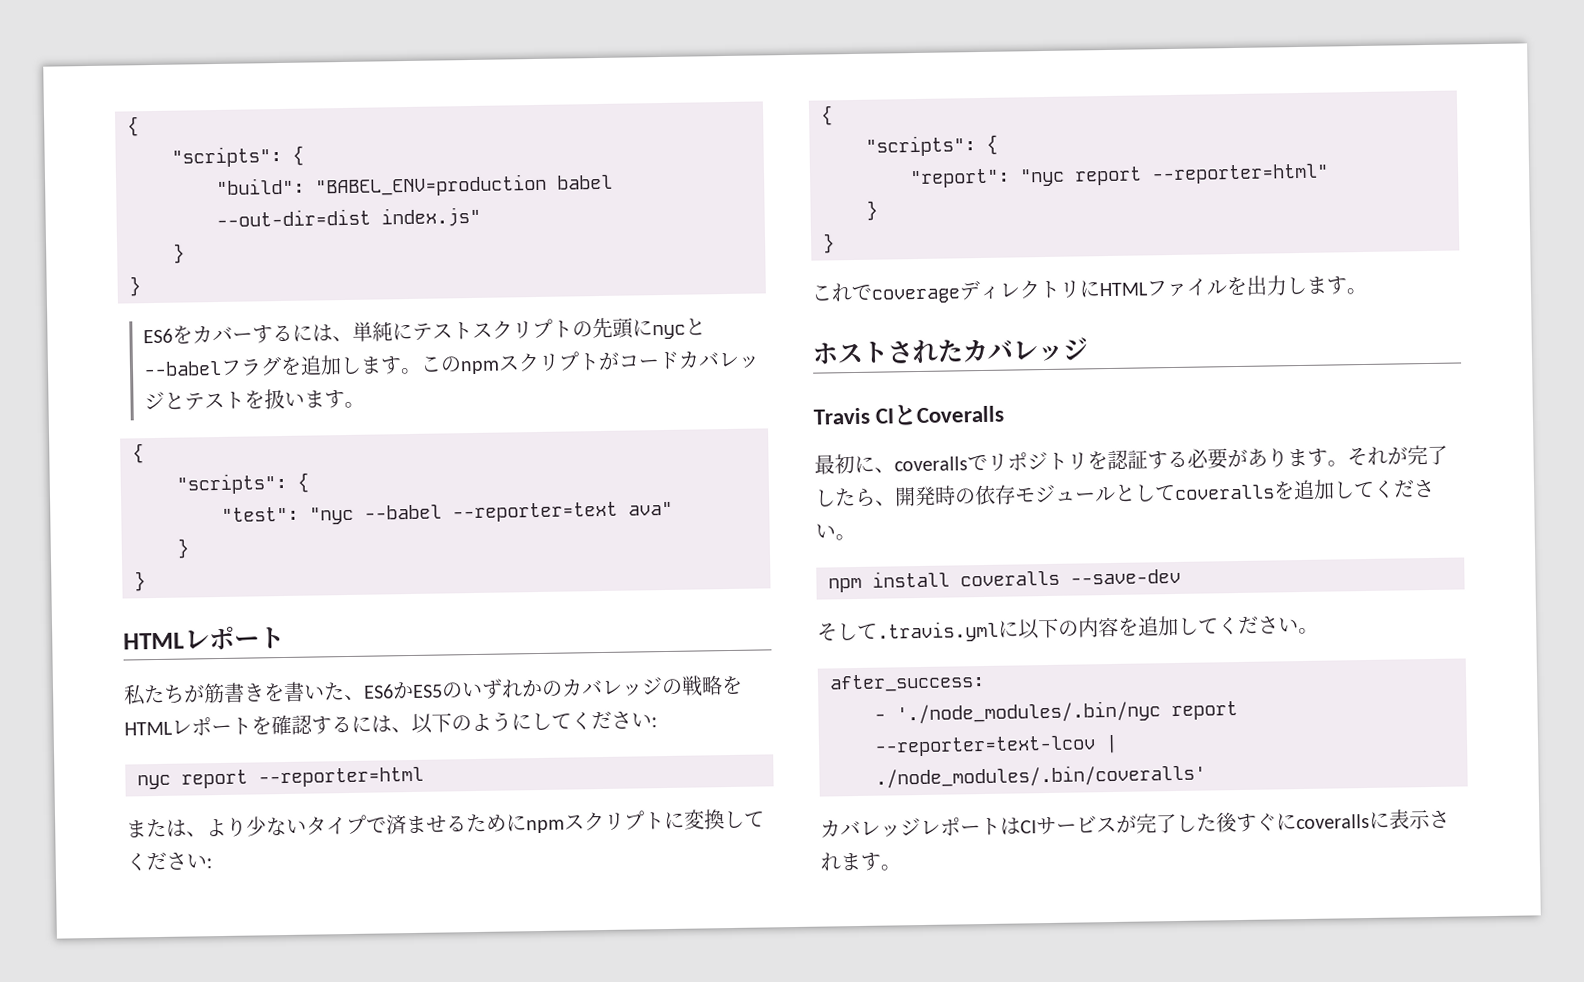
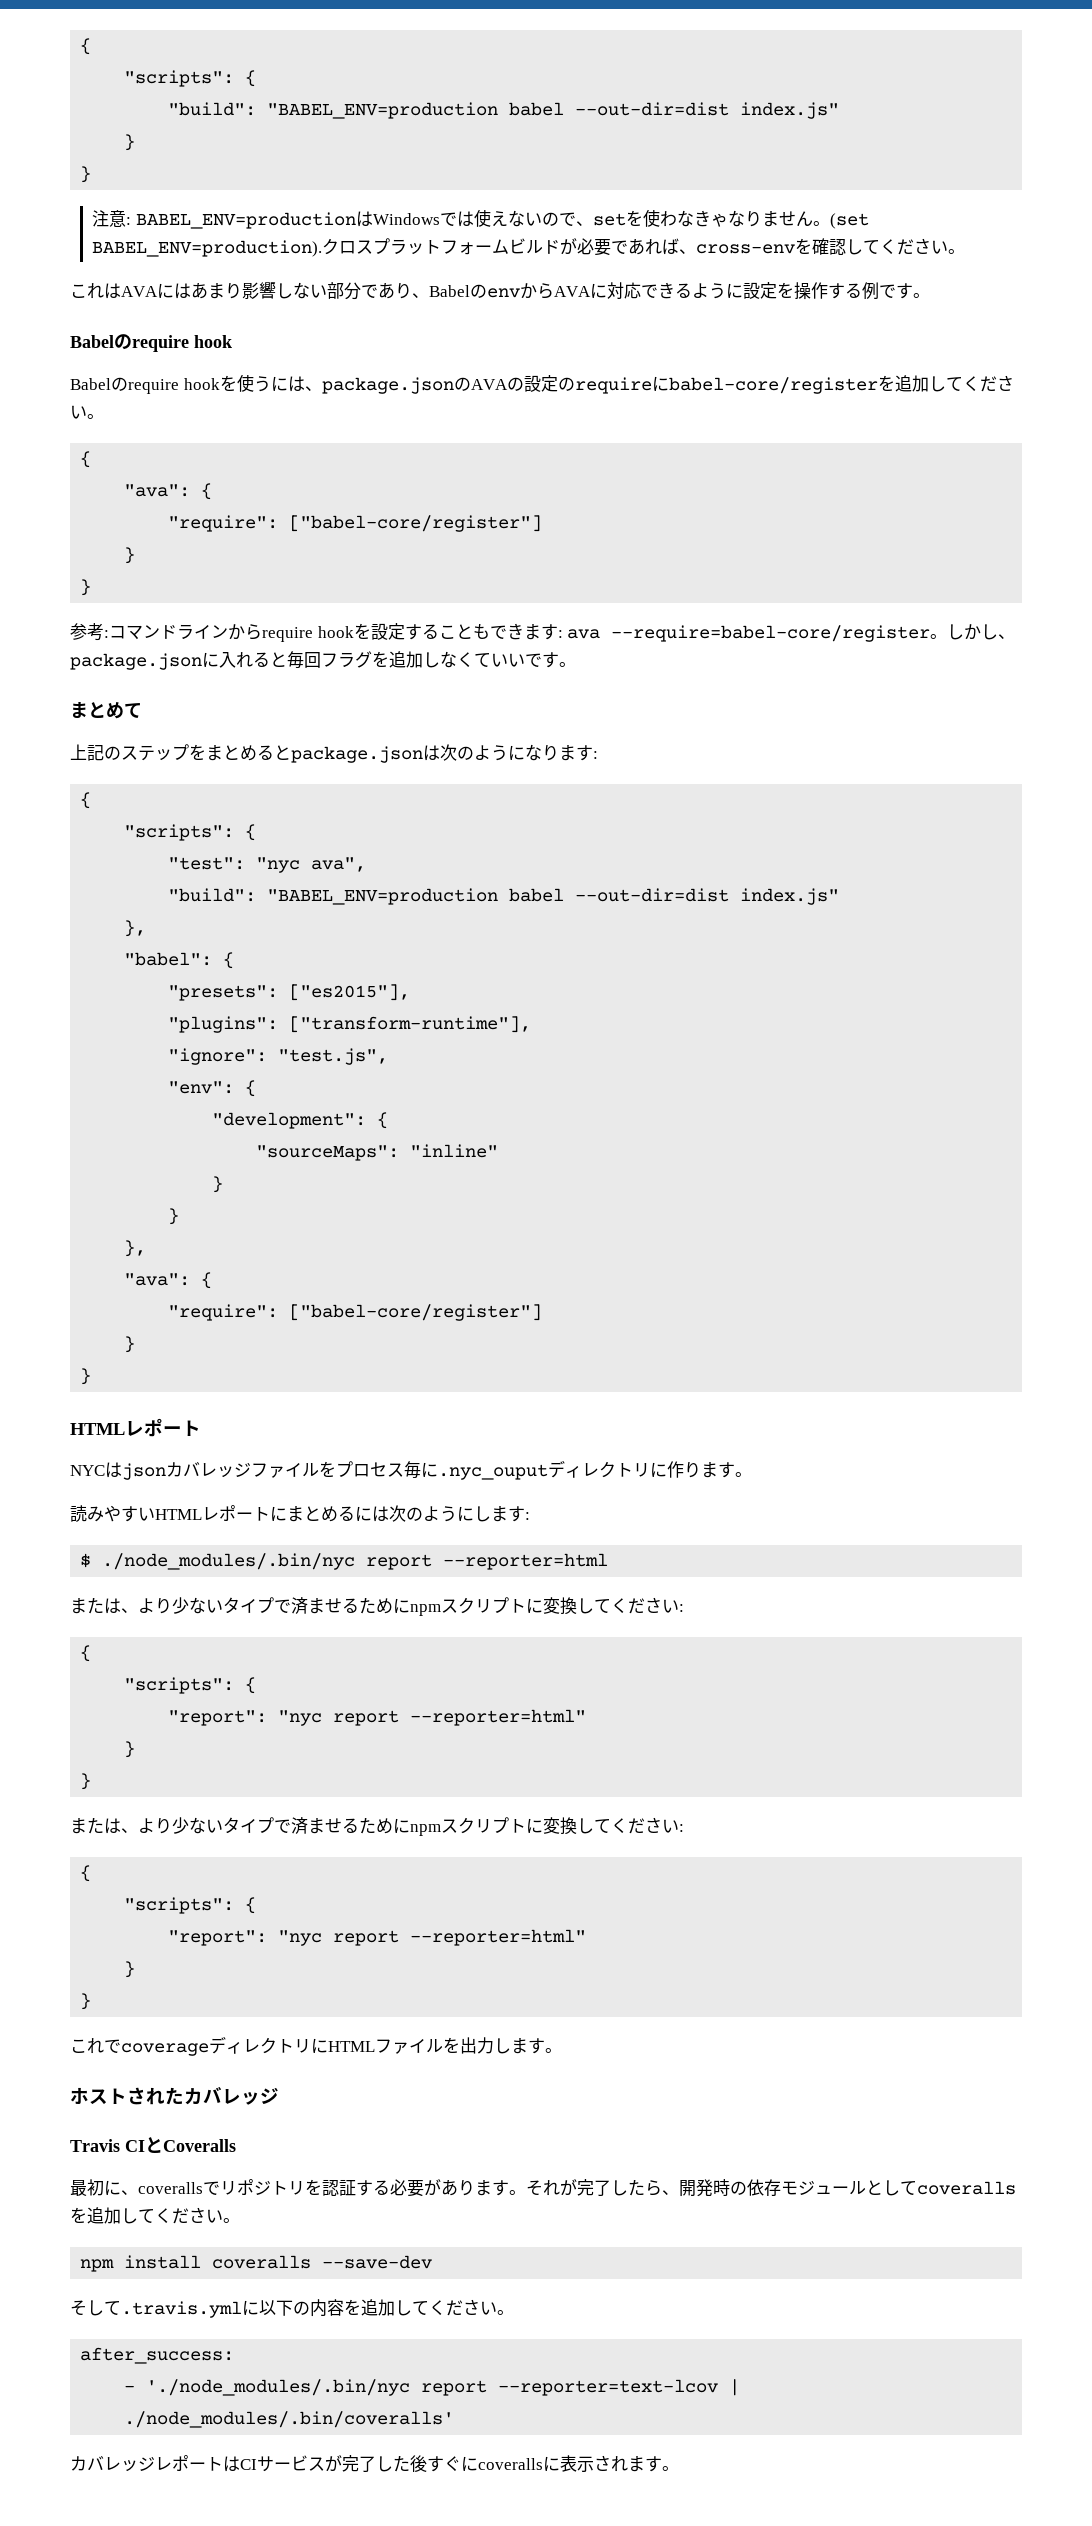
[142,317,706,344] [142,350,760,377] [143,388,365,411] ES6をカバーするには、単純にテストスクリプトの先頭にnycと--babelフラグを追加します。このnpmスクリプトがコードカバレッジとテストを扱います。 -> [92,209,869,229] [92,238,966,257] [70,282,930,300] [70,334,232,352] [70,374,1014,394] [70,405,104,419] [80,451,92,468] [124,483,213,500] [168,515,543,532] [124,547,136,564] [80,579,92,596] [70,623,1016,642] [70,651,576,670] [70,702,142,719] [70,744,598,763] 注意: BABEL_ENV=productionはWindowsでは使えないので、setを使わなきゃなりません。(set BABEL_ENV=production).クロスプラットフォームビルドが必要であれば、cross-envを確認してください。 // これはAVAにはあまり影響しない部分であり、BabelのenvからAVAに対応できるように設定を操作する例です。 // Babelのrequire hook // Babelのrequire hookを使うには、package.jsonのAVAの設定のrequireにbabel-core/registerを追加してください。 // { // "ava": { // "require": ["babel-core/register"] // } // } // 参考:コマンドラインからrequire hookを設定することもできます: ava --require=babel-core/register。しかし、package.jsonに入れると毎回フラグを追加しなくていいです。 // まとめて // 上記のステップをまとめるとpackage.jsonは次のようになります:
[364,501,673,523] --babel --reporter=text ava" -> [311,857,367,872] [168,888,840,905] [124,920,147,937] [124,952,235,969] [168,984,411,1001] [168,1016,532,1033] [168,1048,389,1065] [168,1080,257,1097] [212,1112,389,1129] [256,1144,499,1161] [212,1176,224,1193] [168,1208,180,1225] [124,1240,147,1257] [124,1272,213,1289] [168,1304,543,1321] ava", // "build": "BABEL_ENV=production babel --out-dir=dist index.js" // }, // "babel": { // "presets": ["es2015"], // "plugins": ["transform-runtime"], // "ignore": "test.js", // "env": { // "development": { // "sourceMaps": "inline" // } // } // }, // "ava": { // "require": ["babel-core/register"]
[123,675,743,706] [124,710,657,736] [137,766,424,790] 私たちが筋書きを書いた、ES6かES5のいずれかのカバレッジの戦略をHTMLレポートを確認するには、以下のようにしてください: // nyc report --reporter=html -> [70,1460,752,1480] [70,1505,530,1522] [80,1553,609,1570] [70,1597,684,1616] [80,1645,92,1662] [124,1677,257,1694] [168,1709,587,1726] [124,1741,136,1758] [80,1773,92,1790] NYCはjsonカバレッジファイルをプロセス毎に.nyc_ouputディレクトリに作ります。 // 読みやすいHTMLレポートにまとめるには次のようにします: // $ ./node_modules/.bin/nyc report --reporter=html // または、より少ないタイプで済ませるためにnpmスクリプトに変換してください: // { // "scripts": { // "report": "nyc report --reporter=html" // } // }

